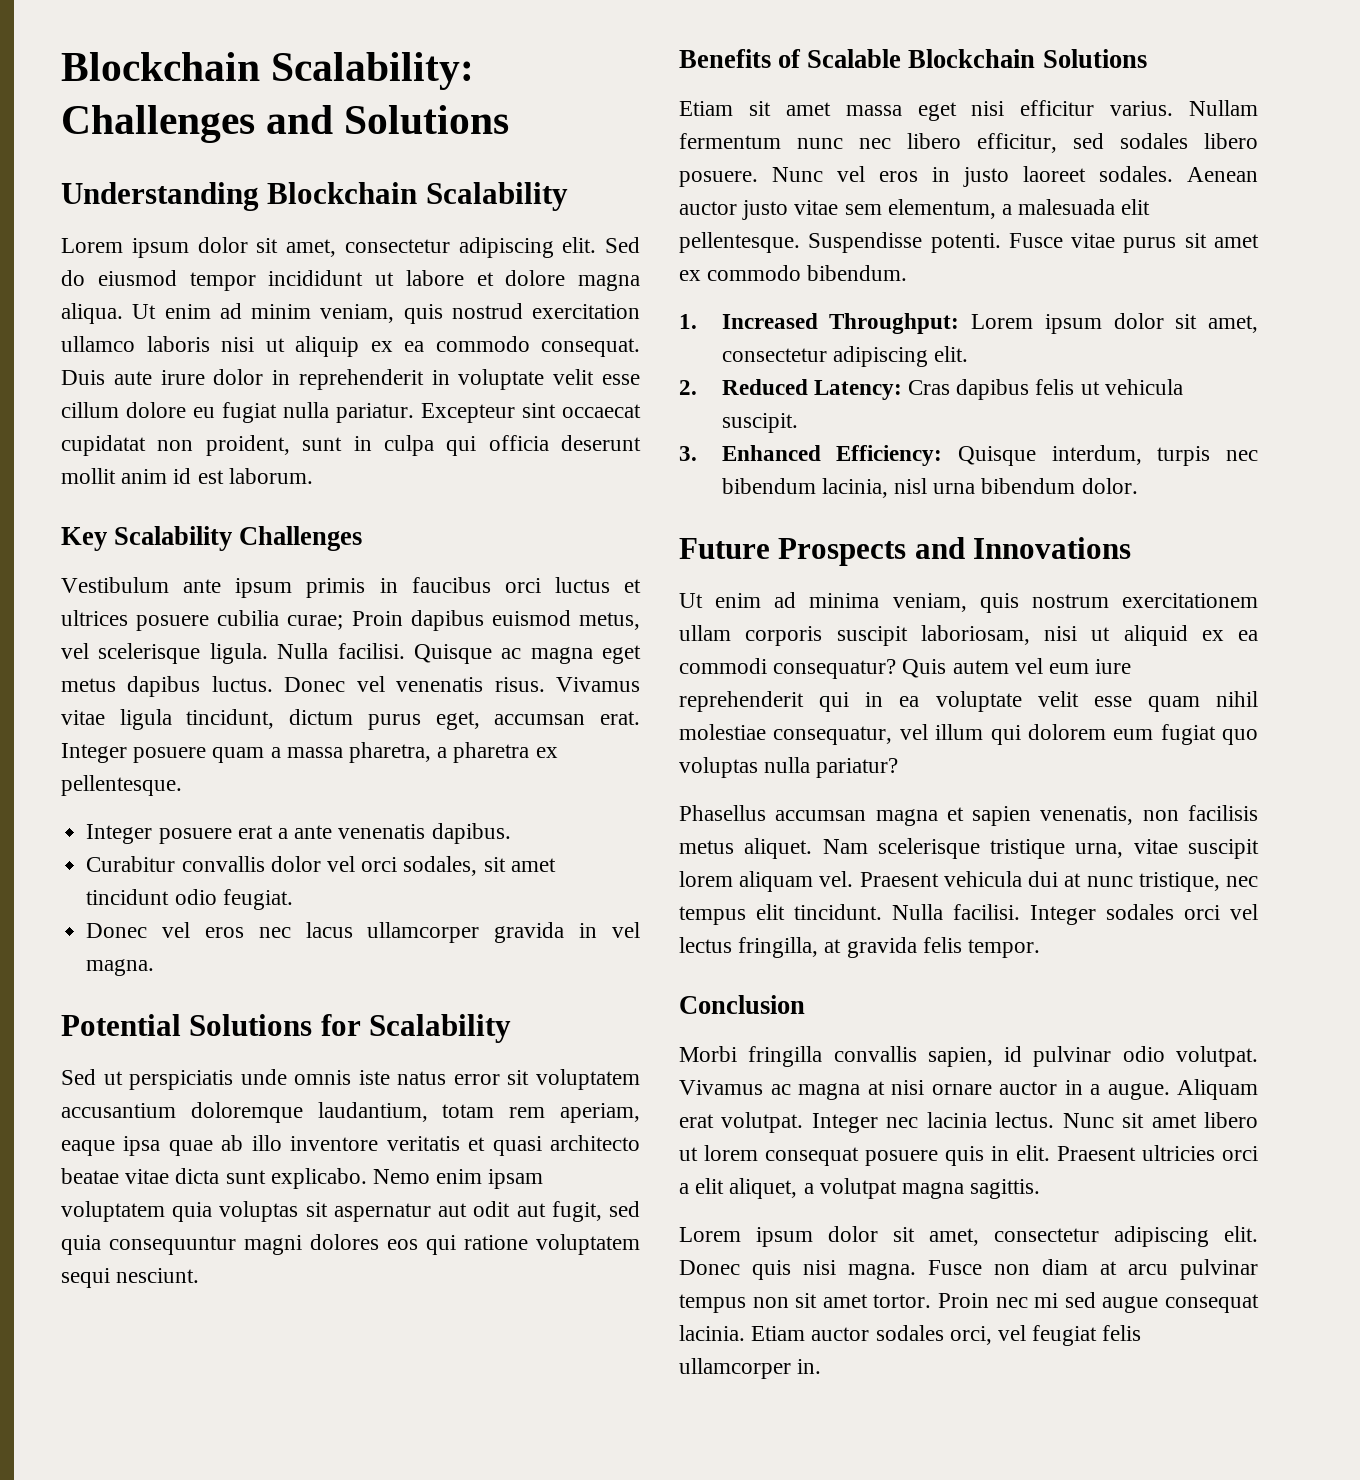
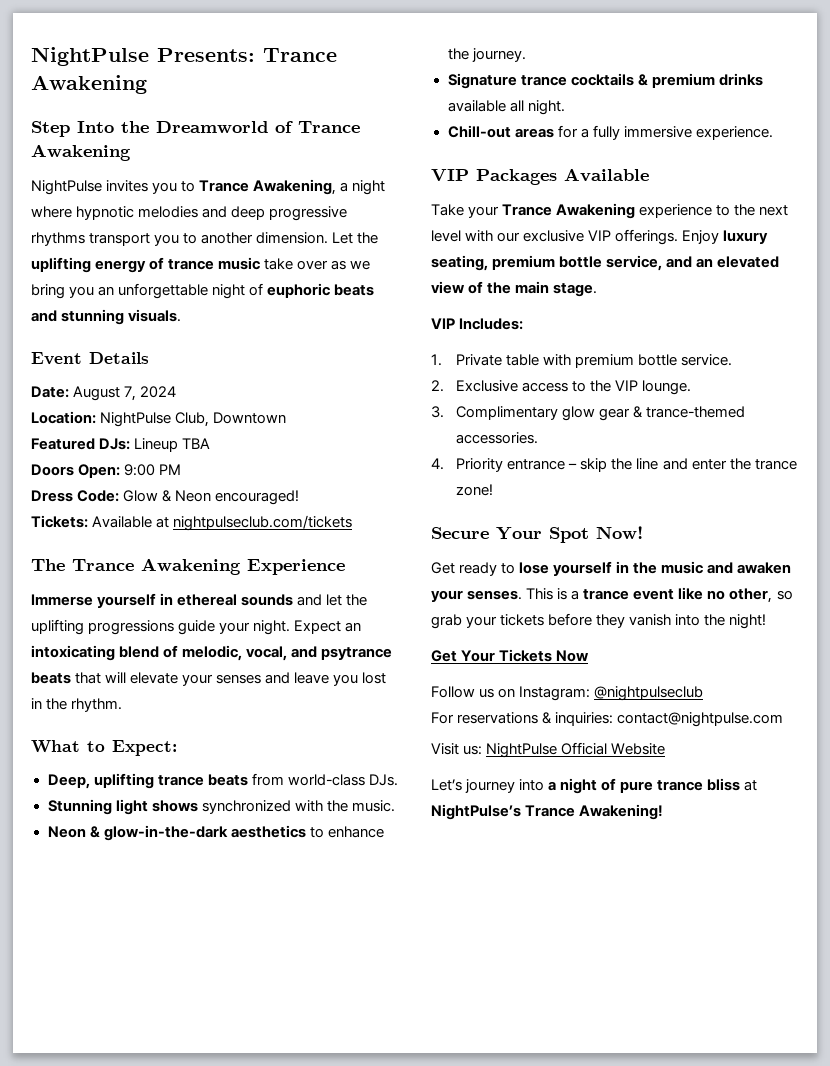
[61,52,475,90] [61,105,510,143] [61,182,568,211] [61,237,640,258] [61,270,640,291] [61,303,640,324] [61,336,640,357] [61,369,640,390] [61,402,641,423] [61,435,641,456] [61,468,313,484] [61,526,363,551] [61,577,641,598] [61,610,641,631] [61,643,641,664] [61,676,640,697] [61,709,640,730] [61,742,558,763] [61,775,182,796] [86,823,511,844] [86,856,556,876] [86,889,293,910] [86,922,640,943] [86,959,155,976] [61,1014,512,1043] [61,1069,640,1090] [61,1102,640,1123] [61,1135,641,1156] [61,1168,544,1189] [61,1201,640,1222] [61,1234,640,1255] [61,1268,200,1288] [679,49,1147,68] [679,100,1258,121] [679,133,1258,153] [679,166,1258,187] [679,199,1151,220] [679,232,1259,253] [679,265,908,281] [679,313,1258,334] [721,346,968,367] [679,379,1183,400] [721,413,798,433] [679,445,1258,466] [721,478,1138,498] [679,537,1132,566] [679,592,1258,613] [679,625,1258,646] [679,658,1132,679] [679,691,1258,712] [679,724,1258,745] [679,757,899,778] [679,805,1258,826] [679,838,1259,859] [679,871,1258,892] [679,904,1258,925] [679,937,1041,958] [679,995,805,1014] [679,1046,1258,1067] [679,1079,1258,1100] [679,1112,1258,1133] [679,1145,1258,1166] [679,1178,1041,1199] [679,1226,1258,1247] [679,1259,1258,1280] [679,1292,1259,1313] [679,1325,1142,1346] [679,1358,822,1379] Blockchain Scalability: Challenges and Solutions // Understanding Blockchain Scalability // Lorem ipsum dolor sit amet, consectetur adipiscing elit. Sed do eiusmod tempor incididunt ut labore et dolore magna aliqua. Ut enim ad minim veniam, quis nostrud exercitation ullamco laboris nisi ut aliquip ex ea commodo consequat. Duis aute irure dolor in reprehenderit in voluptate velit esse cillum dolore eu fugiat nulla pariatur. Excepteur sint occaecat cupidatat non proident, sunt in culpa qui officia deserunt mollit anim id est laborum. // Key Scalability Challenges // Vestibulum ante ipsum primis in faucibus orci luctus et ultrices posuere cubilia curae; Proin dapibus euismod metus, vel scelerisque ligula. Nulla facilisi. Quisque ac magna eget metus dapibus luctus. Donec vel venenatis risus. Vivamus vitae ligula tincidunt, dictum purus eget, accumsan erat. Integer posuere quam a massa pharetra, a pharetra ex pellentesque. // Integer posuere erat a ante venenatis dapibus. // Curabitur convallis dolor vel orci sodales, sit amet tincidunt odio feugiat. // Donec vel eros nec lacus ullamcorper gravida in vel magna. // Potential Solutions for Scalability // Sed ut perspiciatis unde omnis iste natus error sit voluptatem accusantium doloremque laudantium, totam rem aperiam, eaque ipsa quae ab illo inventore veritatis et quasi architecto beatae vitae dicta sunt explicabo. Nemo enim ipsam voluptatem quia voluptas sit aspernatur aut odit aut fugit, sed quia consequuntur magni dolores eos qui ratione voluptatem sequi nesciunt. // Benefits of Scalable Blockchain Solutions // Etiam sit amet massa eget nisi efficitur varius. Nullam fermentum nunc nec libero efficitur, sed sodales libero posuere. Nunc vel eros in justo laoreet sodales. Aenean auctor justo vitae sem elementum, a malesuada elit pellentesque. Suspendisse potenti. Fusce vitae purus sit amet ex commodo bibendum. // 1. Increased Throughput: Lorem ipsum dolor sit amet, consectetur adipiscing elit. // 2. Reduced Latency: Cras dapibus felis ut vehicula suscipit. // 3. Enhanced Efficiency: Quisque interdum, turpis nec bibendum lacinia, nisl urna bibendum dolor. // Future Prospects and Innovations // Ut enim ad minima veniam, quis nostrum exercitationem ullam corporis suscipit laboriosam, nisi ut aliquid ex ea commodi consequatur? Quis autem vel eum iure reprehenderit qui in ea voluptate velit esse quam nihil molestiae consequatur, vel illum qui dolorem eum fugiat quo voluptas nulla pariatur? // Phasellus accumsan magna et sapien venenatis, non facilisis metus aliquet. Nam scelerisque tristique urna, vitae suscipit lorem aliquam vel. Praesent vehicula dui at nunc tristique, nec tempus elit tincidunt. Nulla facilisi. Integer sodales orci vel lectus fringilla, at gravida felis tempor. // Conclusion // Morbi fringilla convallis sapien, id pulvinar odio volutpat. Vivamus ac magna at nisi ornare auctor in a augue. Aliquam erat volutpat. Integer nec lacinia lectus. Nunc sit amet libero ut lorem consequat posuere quis in elit. Praesent ultricies orci a elit aliquet, a volutpat magna sagittis. // Lorem ipsum dolor sit amet, consectetur adipiscing elit. Donec quis nisi magna. Fusce non diam at arcu pulvinar tempus non sit amet tortor. Proin nec mi sed augue consequat lacinia. Etiam auctor sodales orci, vel feugiat felis ullamcorper in. -> [31,47,337,66] [31,75,147,94] [31,121,360,137] [31,144,131,161] [31,179,386,195] [31,206,348,221] [31,232,379,246] [31,257,371,273] [31,283,375,299] [31,309,182,325] [31,352,149,365] [31,386,177,401] [31,411,287,427] [31,438,211,452] [31,464,182,478] [31,490,300,505] [31,515,353,531] [31,558,345,575] [31,593,368,608] [31,619,362,635] [31,645,393,661] [31,672,387,686] [31,698,123,712] [31,740,177,756] [47,773,398,789] [47,799,395,815] [47,825,384,841] [447,48,526,62] [447,73,763,89] [447,100,565,115] [447,125,773,140] [431,168,649,185] [431,203,789,219] [431,229,769,245] [431,255,780,271] [431,281,598,297] [431,318,524,330] [431,354,733,368] [431,380,692,395] [431,406,746,421] [456,432,539,444] [431,458,797,472] [456,484,494,496] [431,526,643,543] [431,561,792,576] [431,587,793,603] [431,613,767,629] [431,649,590,662] [431,686,704,701] [431,712,784,727] [431,742,666,758] [431,778,758,794] [431,804,664,820] NightPulse Presents: Trance Awakening // Step Into the Dreamworld of Trance Awakening // NightPulse invites you to Trance Awakening, a night where hypnotic melodies and deep progressive rhythms transport you to another dimension. Let the uplifting energy of trance music take over as we bring you an unforgettable night of euphoric beats and stunning visuals. // Event Details // Date: August 7, 2024 // Location: NightPulse Club, Downtown // Featured DJs: Lineup TBA // Doors Open: 9:00 PM // Dress Code: Glow & Neon encouraged! // Tickets: Available at nightpulseclub.com/tickets // The Trance Awakening Experience // Immerse yourself in ethereal sounds and let the uplifting progressions guide your night. Expect an intoxicating blend of melodic, vocal, and psytrance beats that will elevate your senses and leave you lost in the rhythm. // What to Expect: // Deep, uplifting trance beats from world-class DJs. // Stunning light shows synchronized with the music. // Neon & glow-in-the-dark aesthetics to enhance the journey. // Signature trance cocktails & premium drinks available all night. // Chill-out areas for a fully immersive experience. // VIP Packages Available // Take your Trance Awakening experience to the next level with our exclusive VIP offerings. Enjoy luxury seating, premium bottle service, and an elevated view of the main stage. // VIP Includes: // 1. Private table with premium bottle service. // 2. Exclusive access to the VIP lounge. // 3. Complimentary glow gear & trance-themed accessories. // 4. Priority entrance – skip the line and enter the trance zone! // Secure Your Spot Now! // Get ready to lose yourself in the music and awaken your senses. This is a trance event like no other, so grab your tickets before they vanish into the night! // Get Your Tickets Now // Follow us on Instagram: @nightpulseclub // For reservations & inquiries: contact@nightpulse.com // Visit us: NightPulse Official Website // Let’s journey into a night of pure trance bliss at NightPulse’s Trance Awakening!

